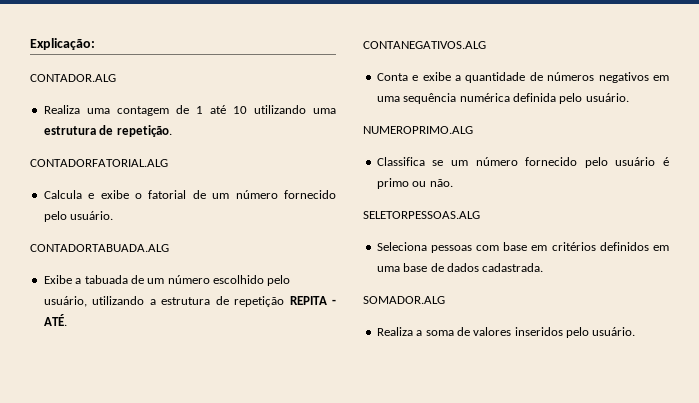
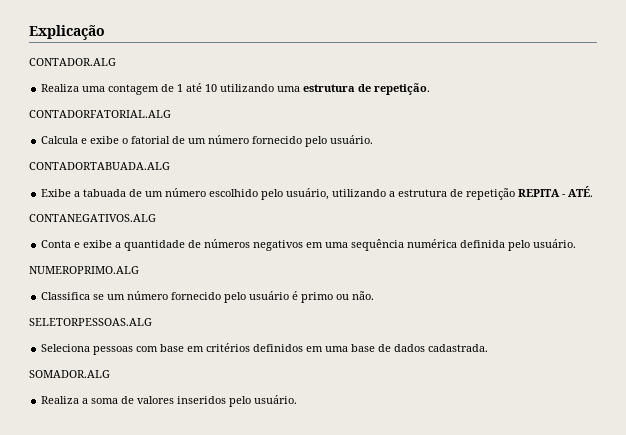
[30,38,95,50] Explicação: -> [29,25,105,40] Explicação

